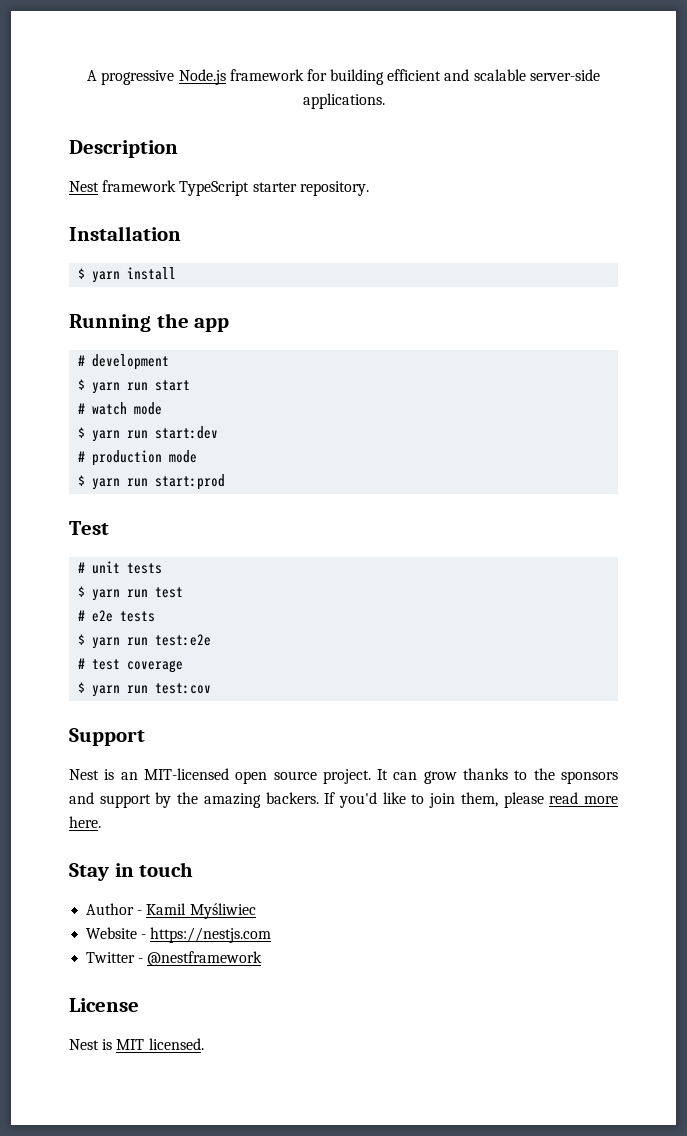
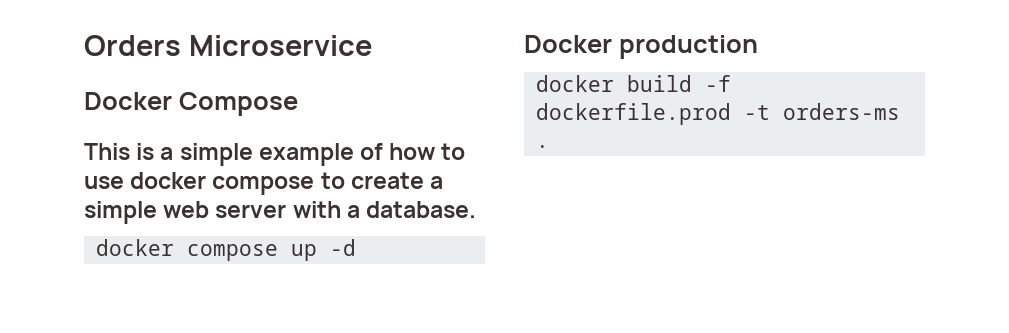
[87,69,600,85] [302,93,385,109] [69,140,178,158] [69,180,369,196] [69,226,181,241] [78,267,177,283] [69,313,230,332] [78,354,170,370] [78,379,191,394] [78,402,163,415] [78,426,219,442] [78,450,198,466] [78,474,226,490] [69,521,109,535] [78,561,163,574] [78,586,184,601] [78,610,156,622] [78,634,212,649] [78,658,184,673] [78,682,212,697] [69,728,145,746] [69,768,619,784] [69,792,618,808] [69,816,101,828] [69,862,194,881] [86,903,256,919] [86,927,272,943] [86,951,263,966] [69,998,139,1012] [69,1038,204,1050] A progressive Node.js framework for building efficient and scalable server-side applications. // Description // Nest framework TypeScript starter repository. // Installation // $ yarn install // Running the app // # development // $ yarn run start // # watch mode // $ yarn run start:dev // # production mode // $ yarn run start:prod // Test // # unit tests // $ yarn run test // # e2e tests // $ yarn run test:e2e // # test coverage // $ yarn run test:cov // Support // Nest is an MIT-licensed open source project. It can grow thanks to the sponsors and support by the amazing backers. If you'd like to join them, please read more here. // Stay in touch // Author - Kamil Myśliwiec // Website - https://nestjs.com // Twitter - @nestframework // License // Nest is MIT licensed. -> [84,35,372,56] [84,92,298,116] [84,143,466,166] [84,172,444,195] [84,201,477,224] [96,239,357,261] [524,35,758,59] [536,75,732,92] [536,103,901,125] [536,145,550,148] Orders Microservice // Docker Compose // This is a simple example of how to use docker compose to create a simple web server with a database. // docker compose up -d // Docker production // docker build -f dockerfile.prod -t orders-ms .

